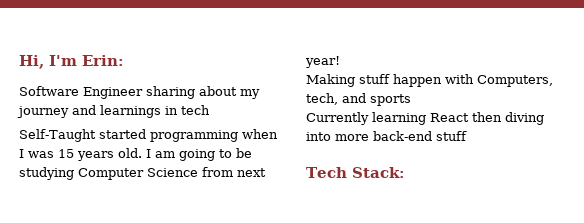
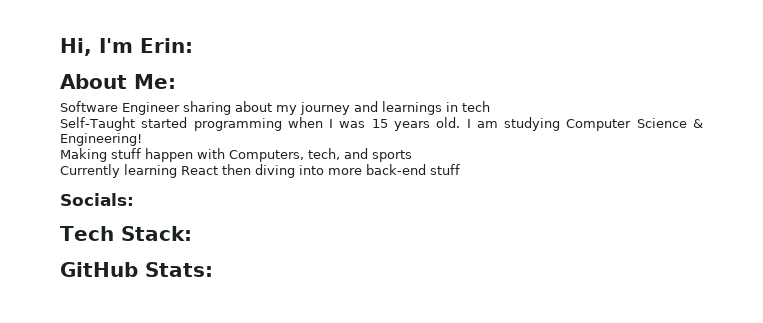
(124, 60) none -> [60,74,176,89] // About Me:
[179,148,252,161] [19,167,266,180] [305,56,340,68] going to be studying Computer Science from next year! -> [504,117,704,131] [60,133,142,146] studying Computer Science & Engineering!
(467, 136) none -> [60,193,134,206] // Socials:
(405, 172) none -> [60,262,213,277] // GitHub Stats:

